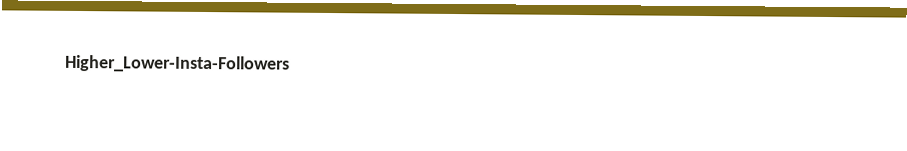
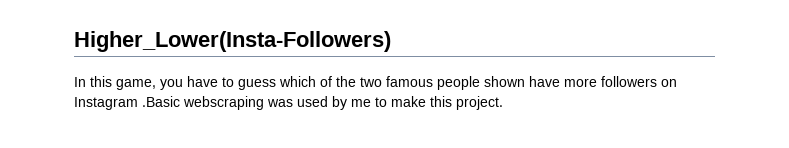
[65,54,290,73] Higher_Lower-Insta-Followers -> [74,31,391,52] [74,76,677,90] [74,96,503,110] Higher_Lower(Insta-Followers) // In this game, you have to guess which of the two famous people shown have more followers on Instagram .Basic webscraping was used by me to make this project.

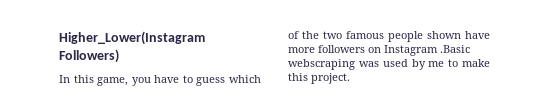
[74,31,391,52] Higher_Lower(Insta-Followers) -> [59,31,205,45] [59,49,119,63] Higher_Lower(Instagram Followers)

